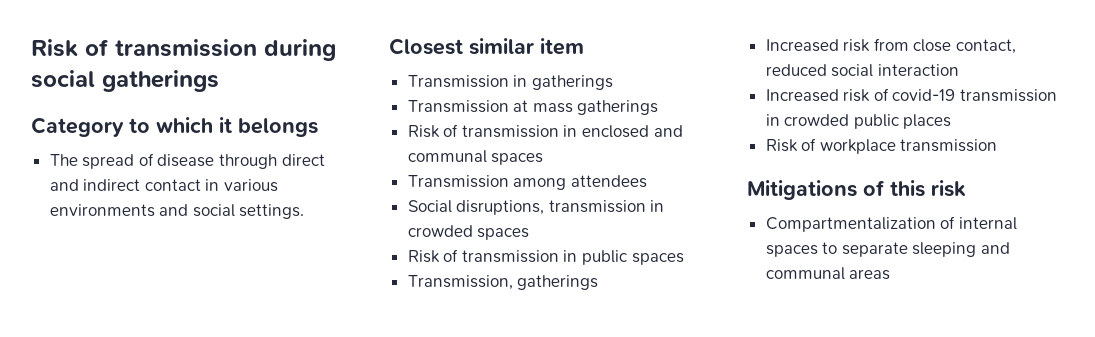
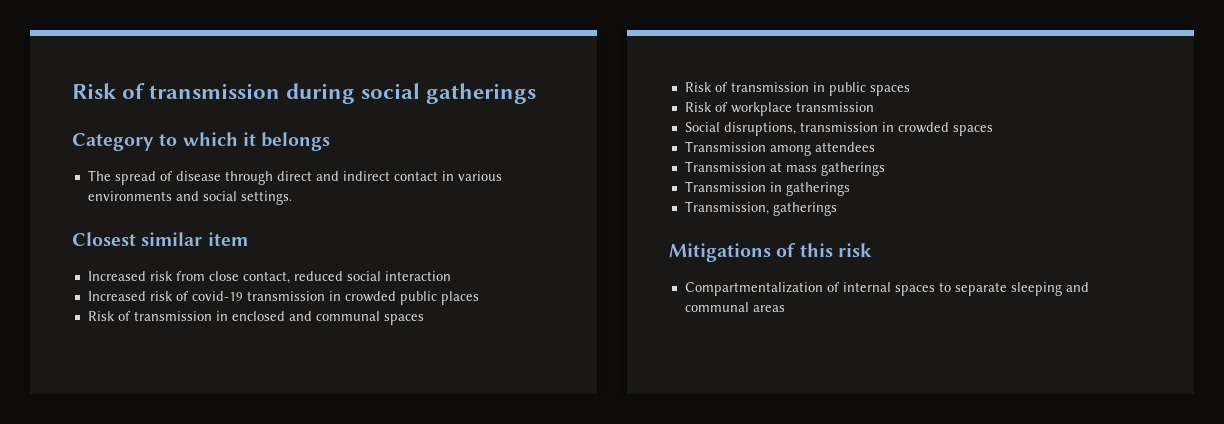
[407,75,613,90] [407,100,659,115] [407,124,683,138] [407,150,544,165] [407,175,647,190] [407,200,665,215] [407,225,530,240] [407,249,684,265] [407,275,599,290] // Transmission in gatherings // Transmission at mass gatherings // Risk of transmission in enclosed and communal spaces // Transmission among attendees // Social disruptions, transmission in crowded spaces // Risk of transmission in public spaces // Transmission, gatherings -> (248, 239) none
[819,139,998,154] workplace transmission -> [133,311,424,325] [684,82,910,96] [684,102,874,116] [684,122,993,136] [684,141,875,156] [684,161,885,176] [684,181,850,196] [684,201,837,216] transmission in enclosed and communal spaces // Risk of transmission in public spaces // Risk of workplace transmission // Social disruptions, transmission in crowded spaces // Transmission among attendees // Transmission at mass gatherings // Transmission in gatherings // Transmission, gatherings

